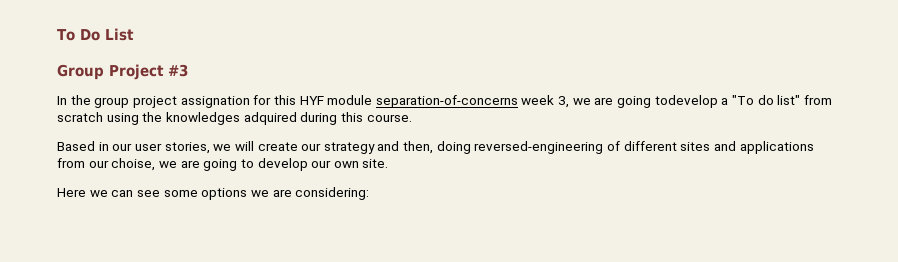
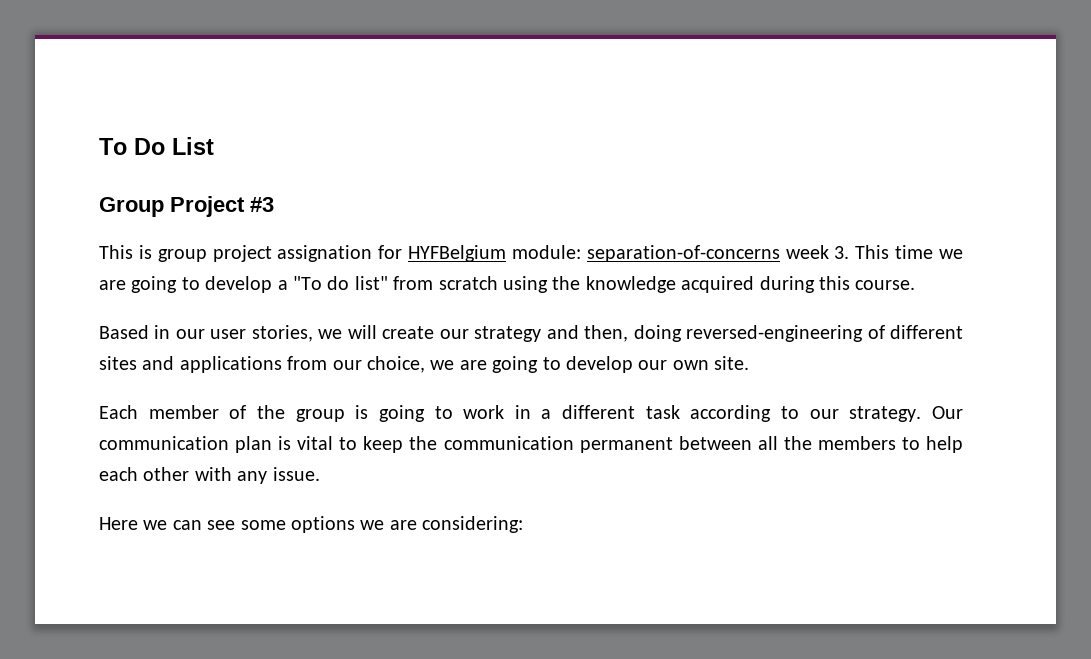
[57,95,91,105] In the -> [99,245,152,259] This is
[273,95,718,108] this HYF module separation-of-concerns week 3, we are going todevelop -> [408,245,963,262] [99,276,273,293] HYFBelgium module: separation-of-concerns week 3. This time we are going to develop
[165,112,297,125] knowledges adquired -> [585,276,755,293] knowledge acquired
[111,158,156,171] choise, -> [367,356,425,373] choice,
(389, 163) none -> [99,405,963,422] [99,436,963,453] [99,467,320,484] // Each member of the group is going to work in a different task according to our strategy. Our communication plan is vital to keep the communication permanent between all the members to help each other with any issue.

